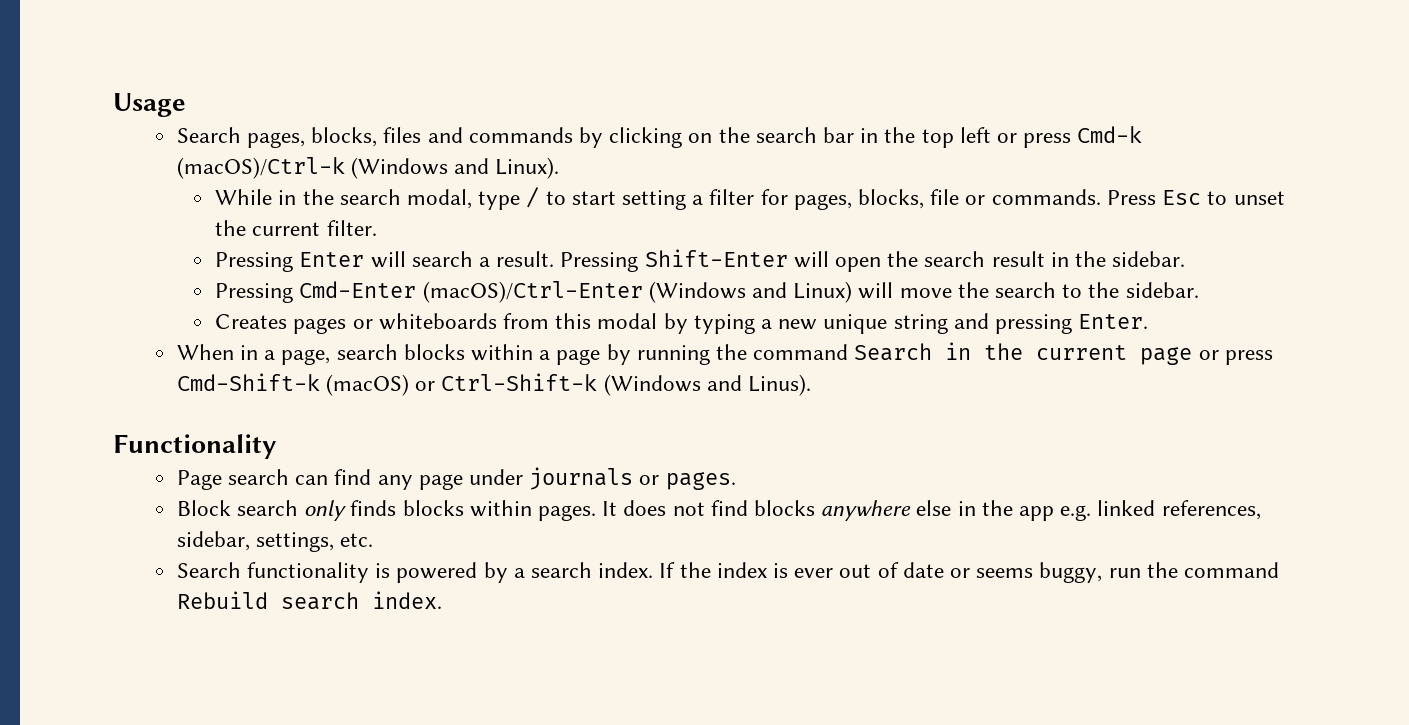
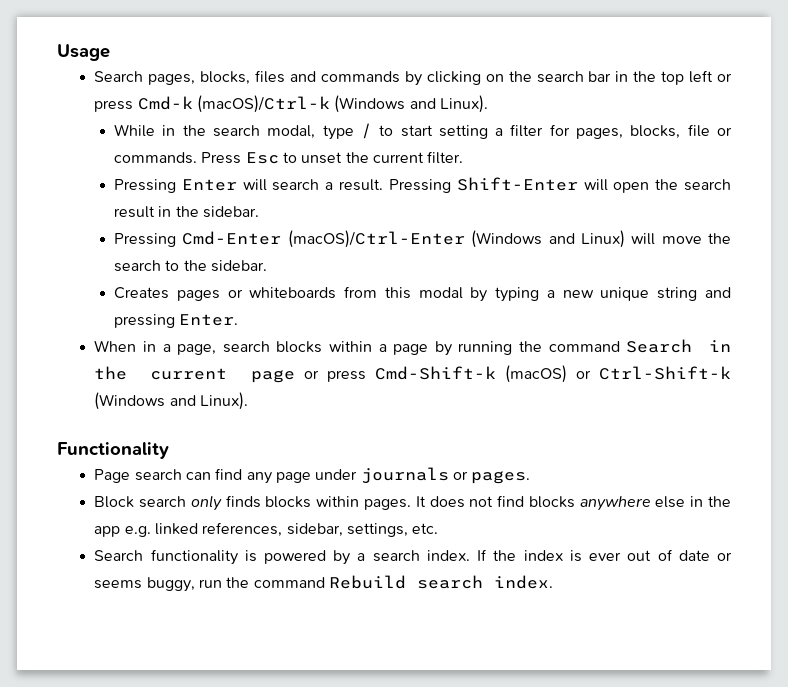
[747,374,811,396] Linus). -> [199,392,248,410] Linux).

